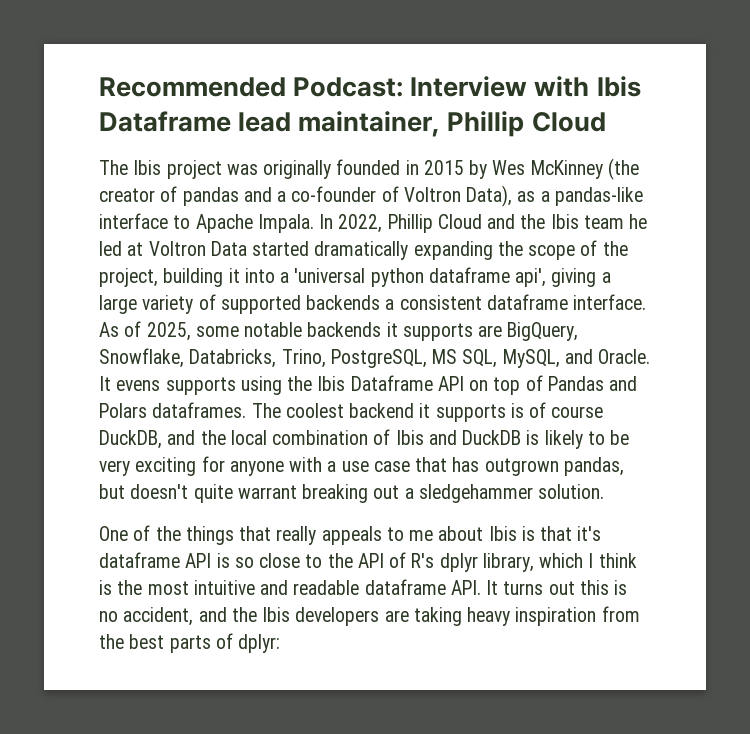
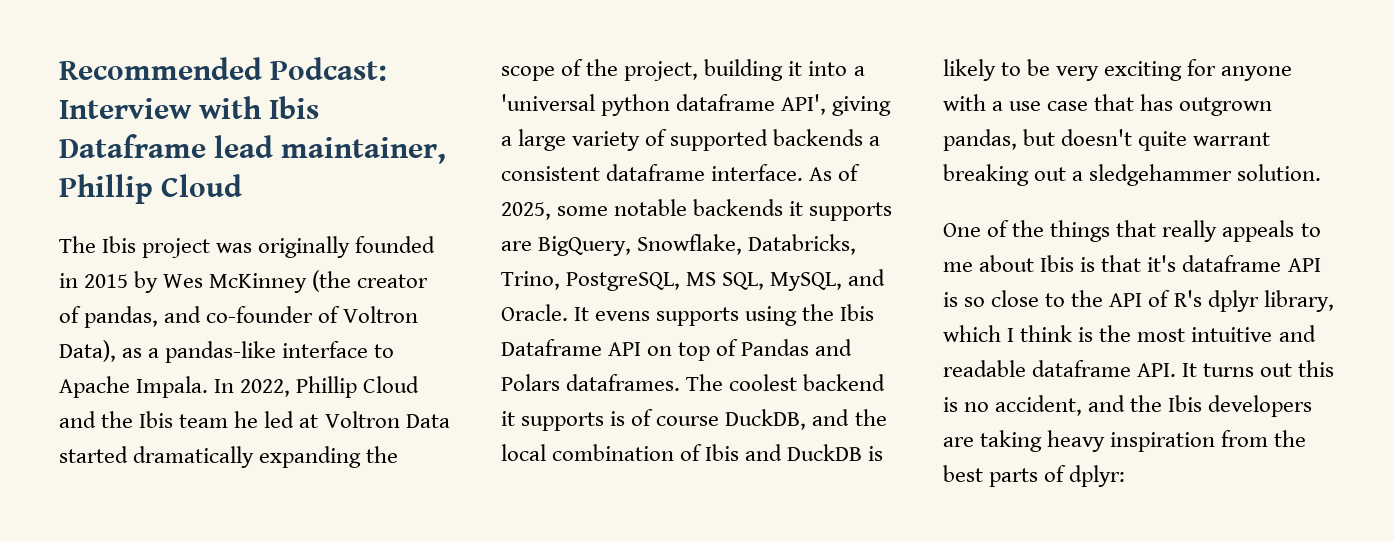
[182,187,287,206] pandas and a -> [84,306,202,328] pandas, and
[515,268,547,287] api', -> [781,94,827,115] API',

